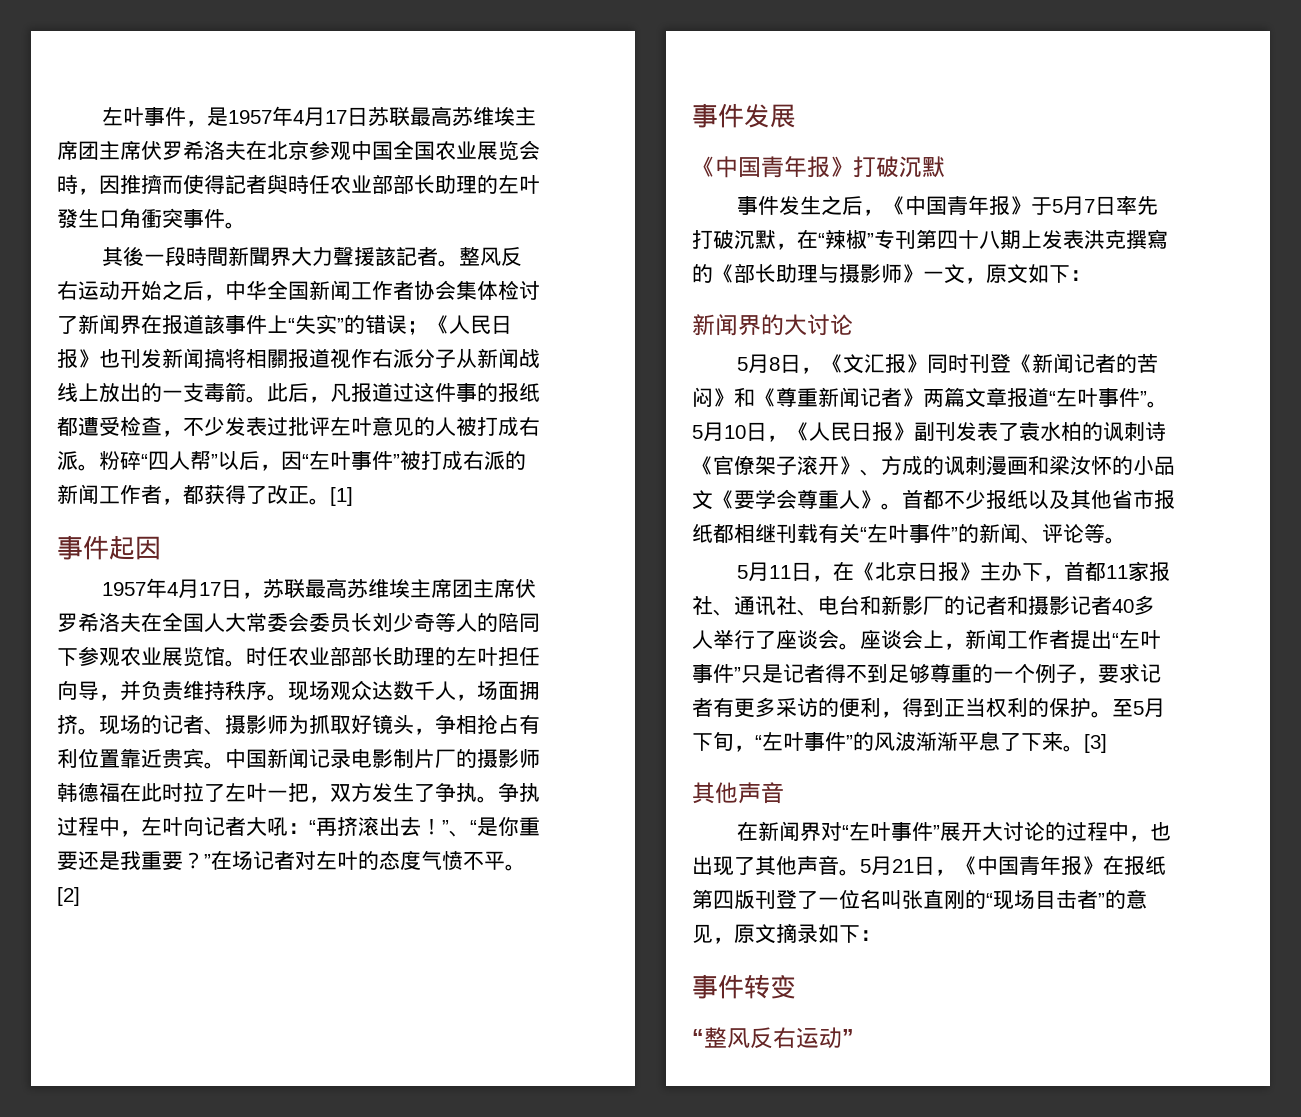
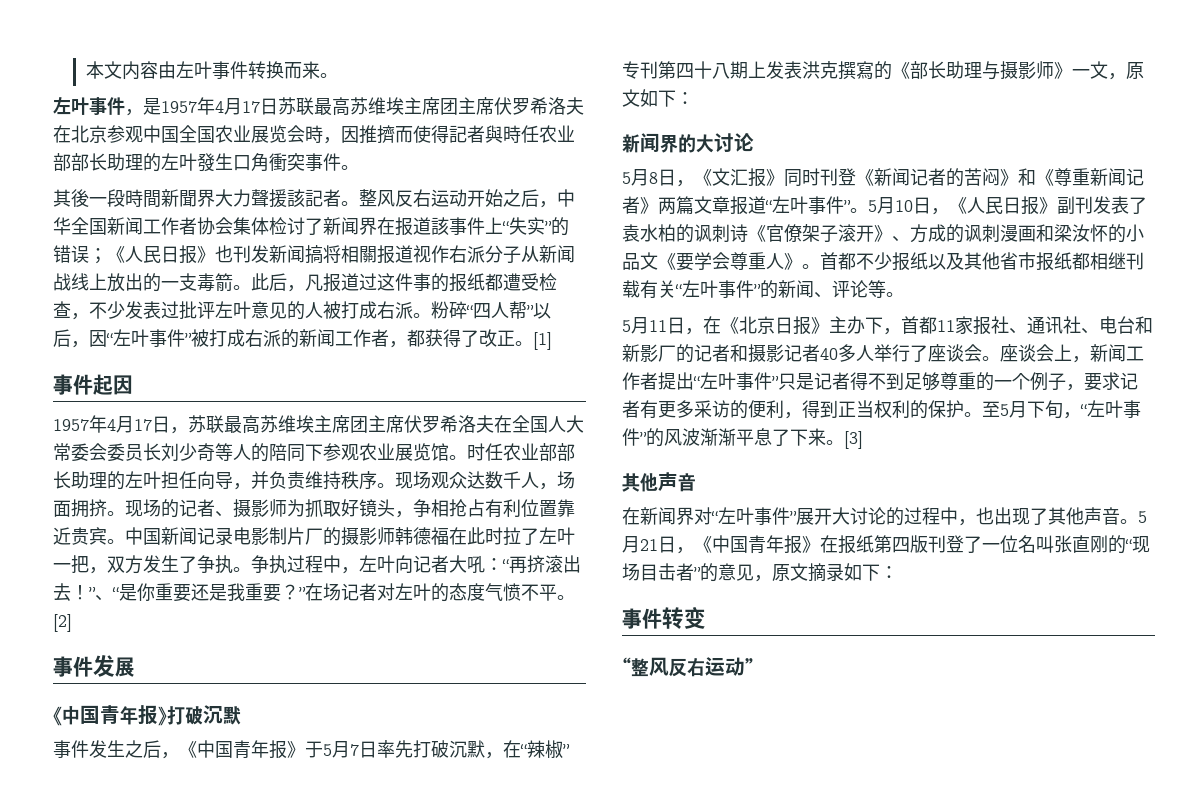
(102, 116) none -> [85,61,338,80] 本文内容由左叶事件转换而来。 //

